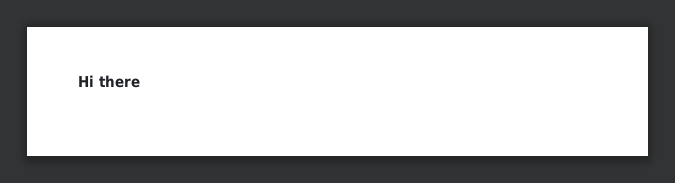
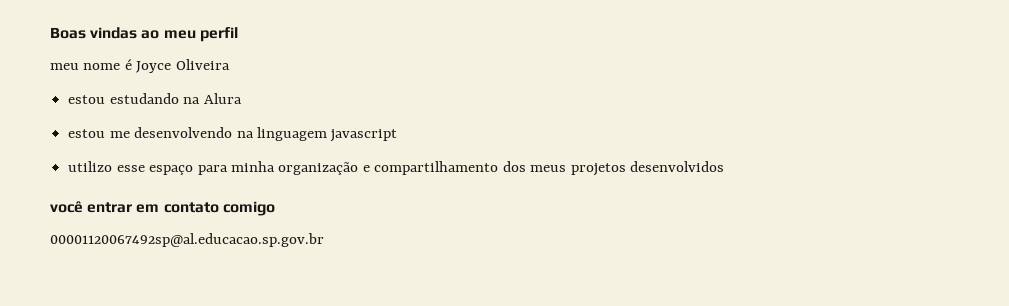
[78,75,140,88] Hi there -> [50,27,238,42] [50,59,230,73] [68,93,242,104] [68,127,398,142] [68,161,725,176] [50,201,275,216] [50,233,324,247] Boas vindas ao meu perfil // meu nome é Joyce Oliveira // estou estudando na Alura // estou me desenvolvendo na linguagem javascript // utilizo esse espaço para minha organização e compartilhamento dos meus projetos desenvolvidos // você entrar em contato comigo // 00001120067492sp@al.educacao.sp.gov.br

